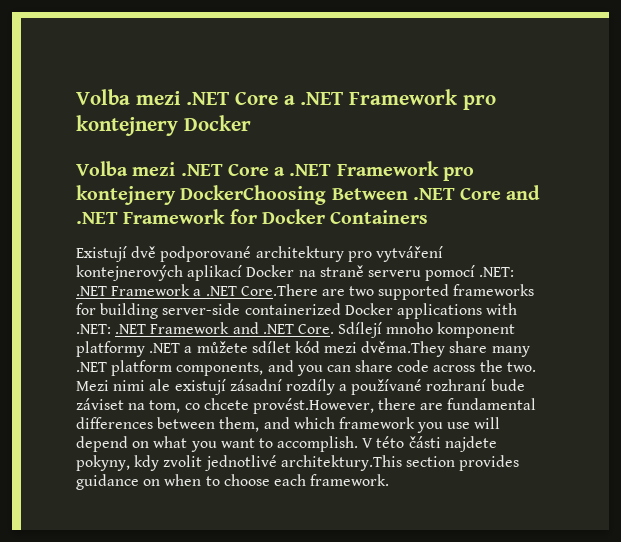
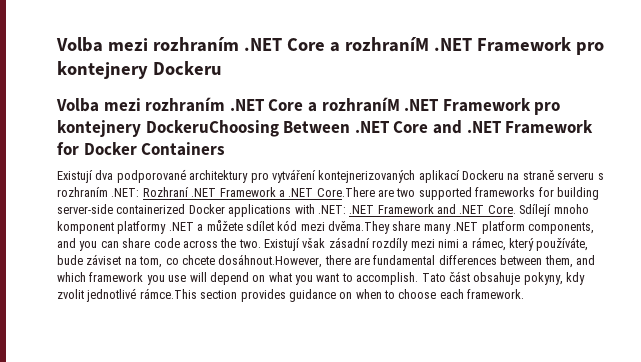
[76,89,496,110] [76,115,251,136] [76,161,474,181] [76,185,327,205] Volba mezi .NET Core a .NET Framework pro kontejnery Docker // Volba mezi .NET Core a .NET Framework pro kontejnery DockerChoosing -> [56,37,604,55] [57,61,222,79] [56,97,561,115] [57,120,279,137] Volba mezi rozhraním .NET Core a rozhraníM .NET Framework pro kontejnery Dockeru // Volba mezi rozhraním .NET Core a rozhraníM .NET Framework pro kontejnery DockeruChoosing
[131,246,157,258] dvě -> [95,170,114,180] dva
[76,265,515,281] kontejnerových aplikací Docker na straně serveru pomocí .NET: -> [318,170,604,183] [57,187,189,197] kontejnerizovaných aplikací Dockeru na straně serveru s rozhraním .NET: Rozhraní
[76,379,487,395] Mezi nimi ale existují zásadní rozdíly a používané rozhraní -> [264,237,589,251] Existují však zásadní rozdíly mezi nimi a rámec, který používáte,
[252,398,374,414] provést.However, -> [218,254,323,268] dosáhnout.However,
[362,436,497,452] V této části najdete -> [421,271,521,285] Tato část obsahuje
[280,455,402,471] architektury.This -> [139,288,197,299] rámce.This

